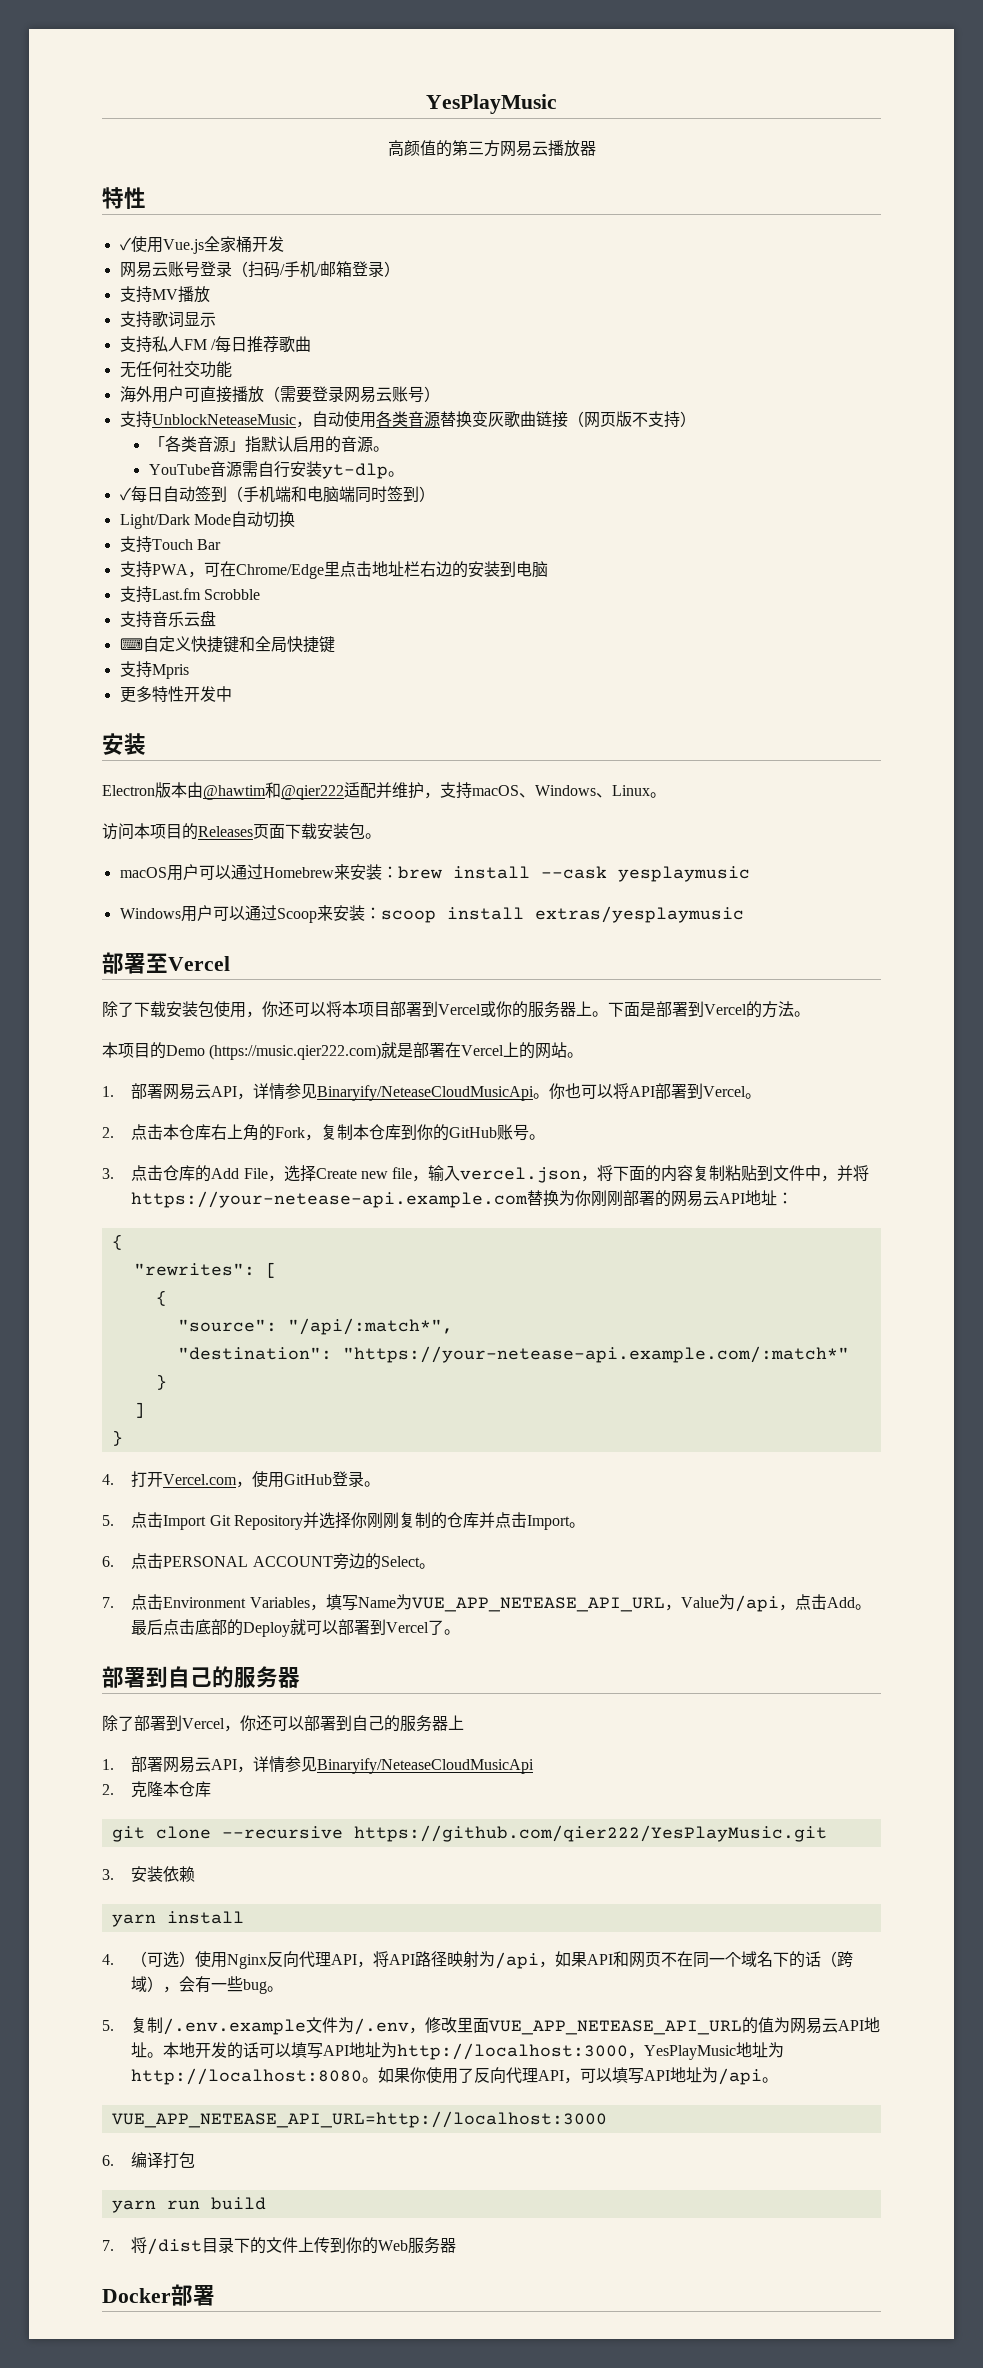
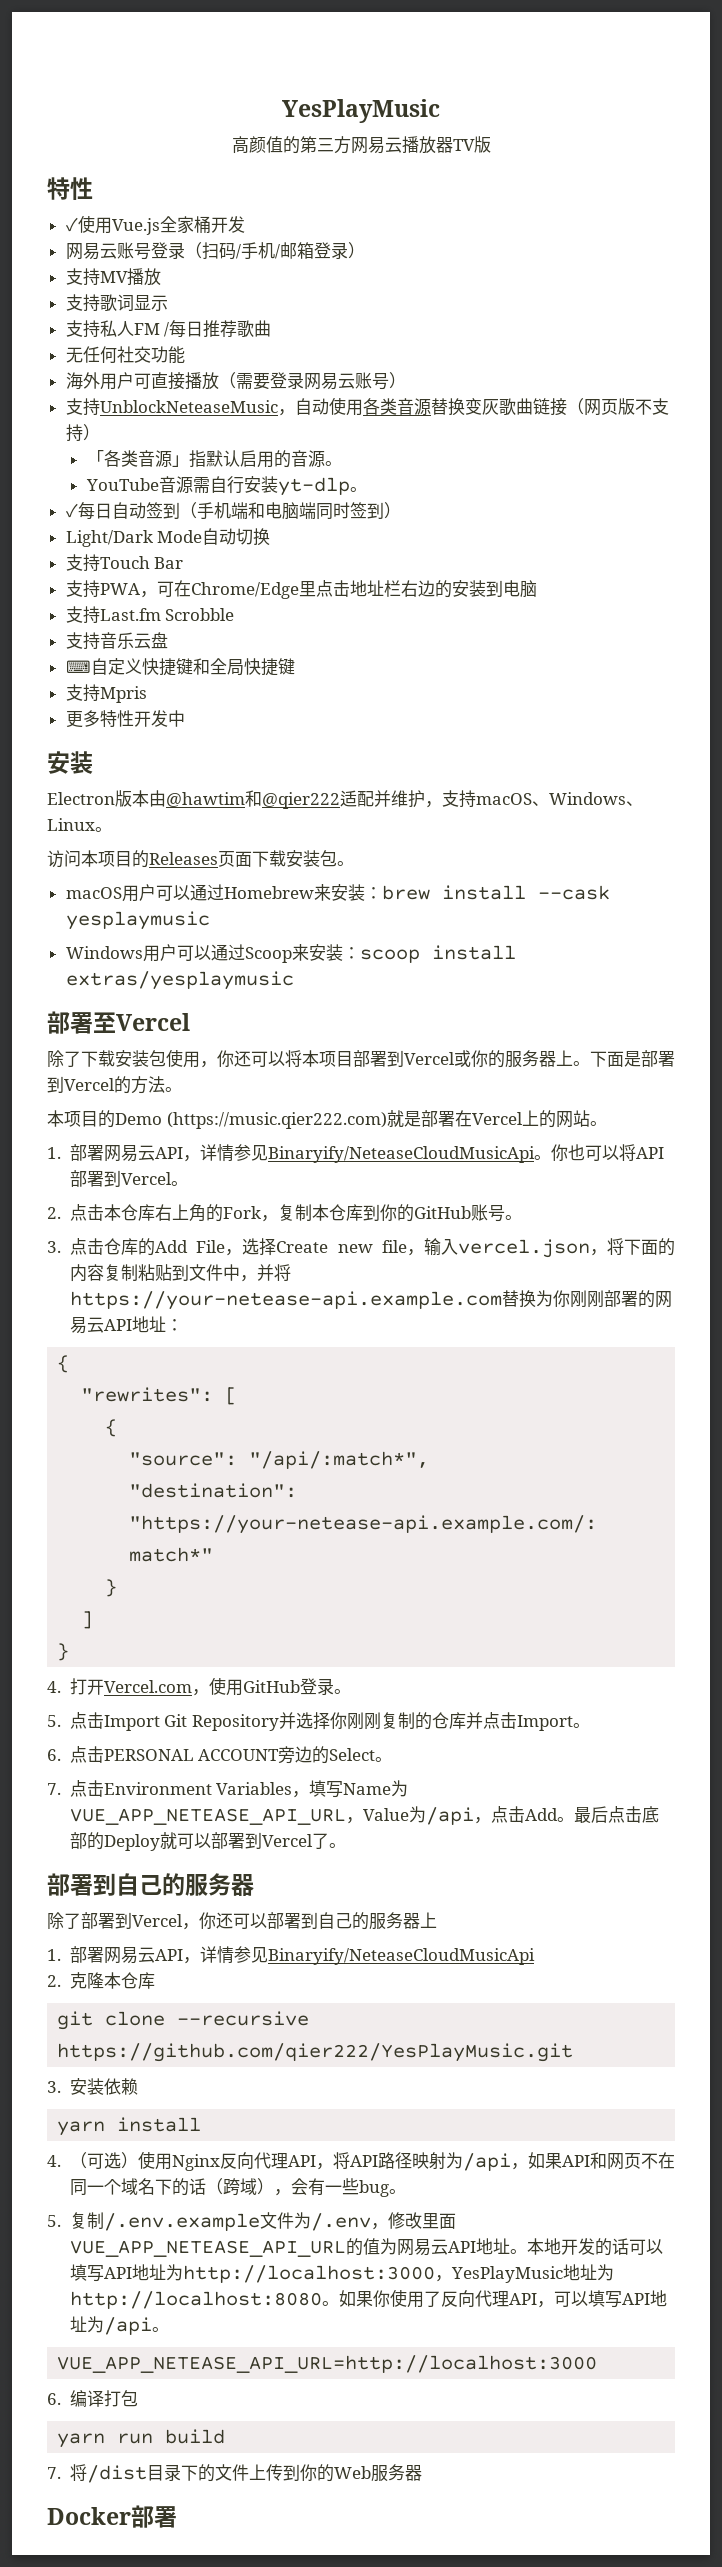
(596, 148) none -> [452,136,491,153] TV版

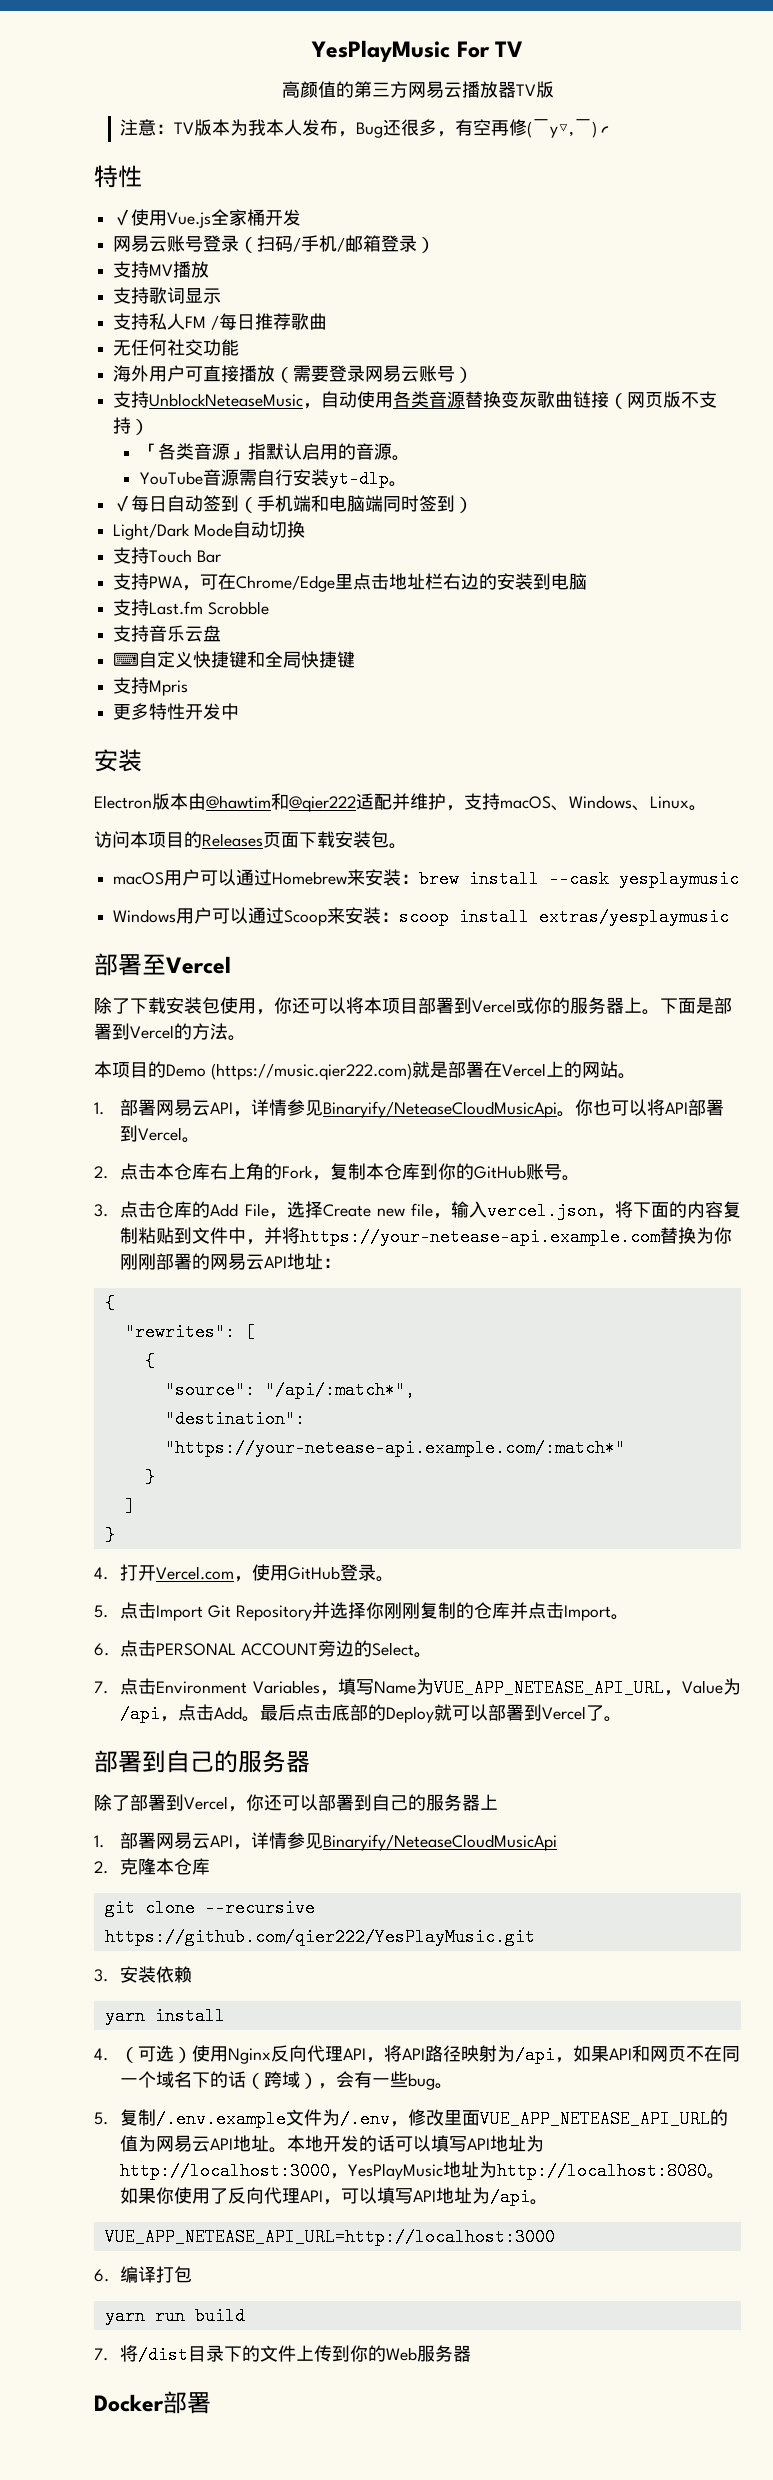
[282,99,440,123] YesPlayMusic -> [311,40,523,62] YesPlayMusic For TV
(491, 144) none -> [120,119,610,138] // 注意：TV版本为我本人发布，Bug还很多，有空再修(￣y▽,￣)╭

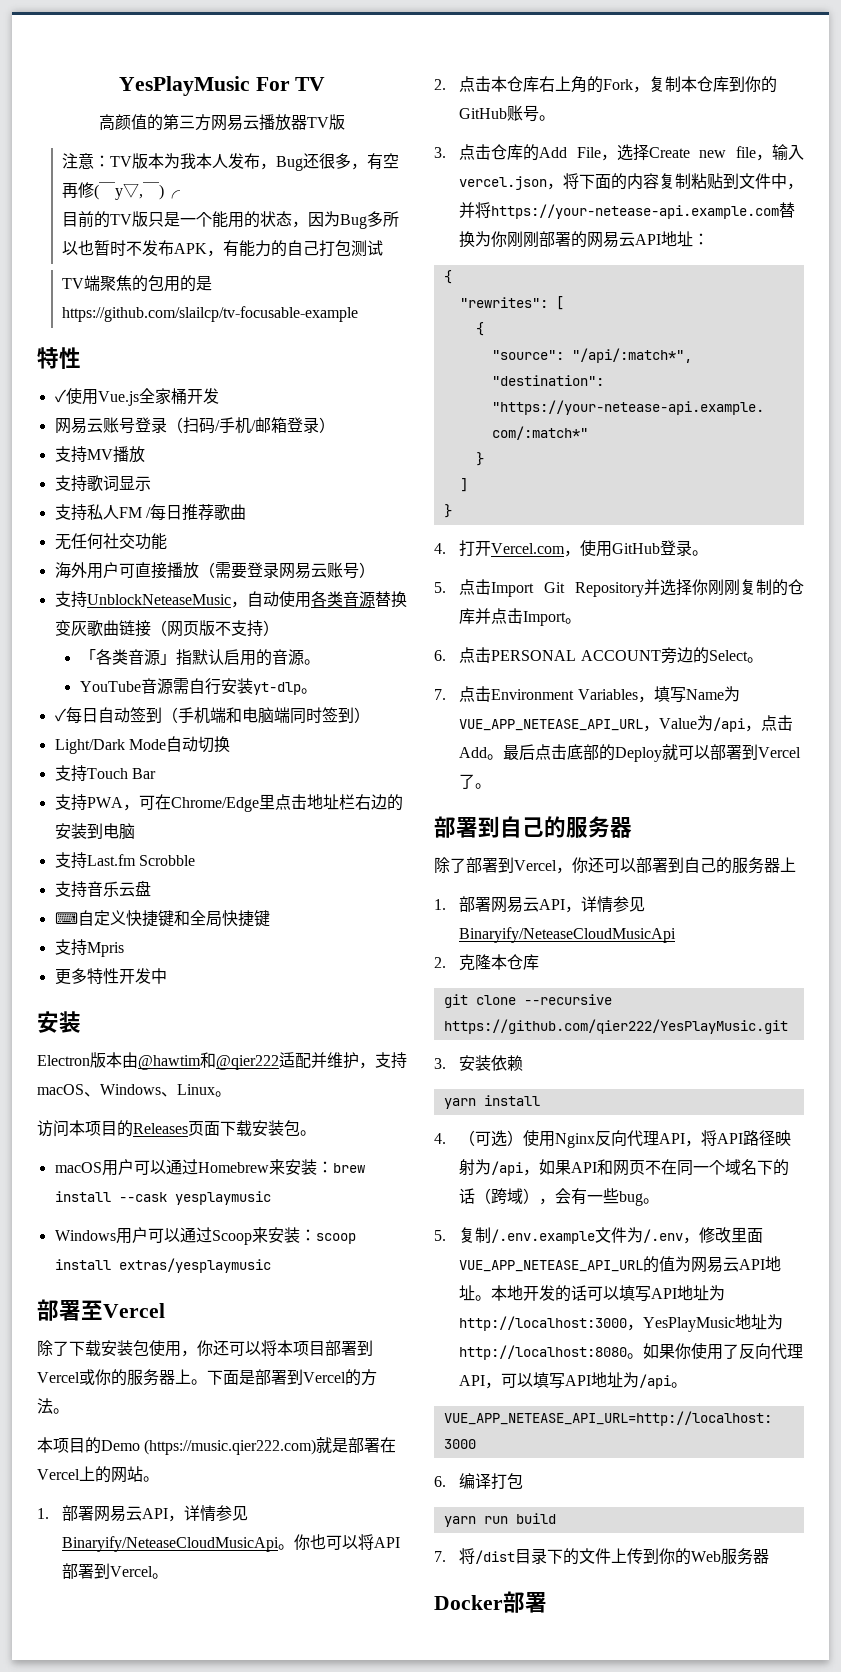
(610, 129) none -> [62,211,400,229] [62,240,384,257] [62,275,213,292] [62,306,359,322] // 目前的TV版只是一个能用的状态，因为Bug多所以也暂时不发布APK，有能力的自己打包测试 // TV端聚焦的包用的是https://github.com/slailcp/tv-focusable-example

